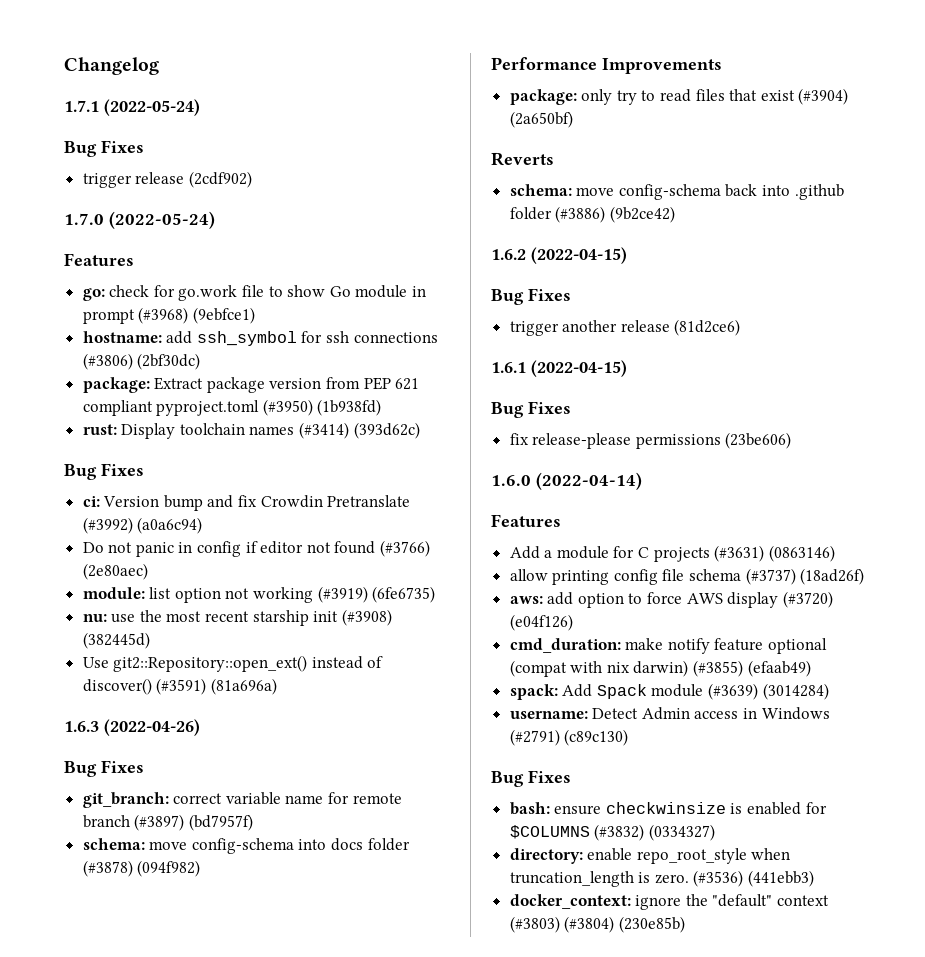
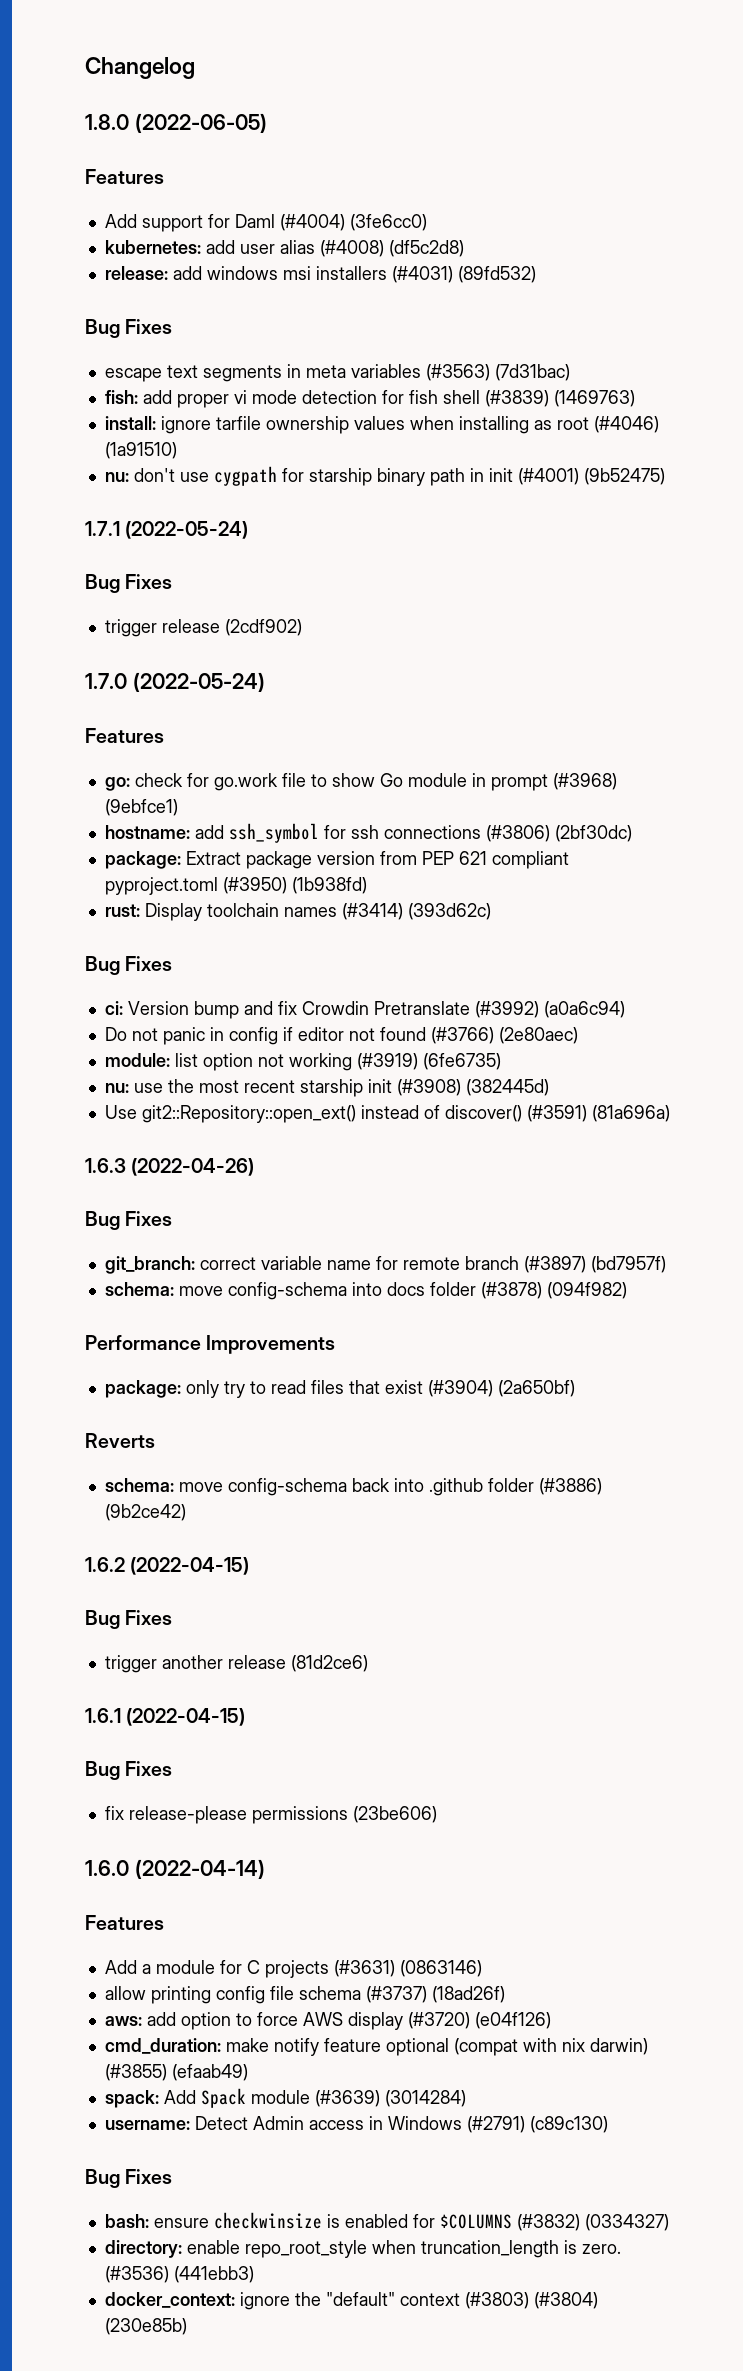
(159, 66) none -> [85,113,267,133] [85,169,164,184] [104,214,427,232] [104,240,464,257] [104,266,536,283] [85,319,173,338] [104,364,570,382] [104,390,635,408] [104,416,659,434] [104,442,177,459] [104,466,665,486] // 1.8.0 (2022-06-05) // Features // Add support for Daml (#4004) (3fe6cc0) // kubernetes: add user alias (#4008) (df5c2d8) // release: add windows msi installers (#4031) (89fd532) // Bug Fixes // escape text segments in meta variables (#3563) (7d31bac) // fish: add proper vi mode detection for fish shell (#3839) (1469763) // install: ignore tarfile ownership values when installing as root (#4046) (1a91510) // nu: don't use cygpath for starship binary path in init (#4001) (9b52475)

